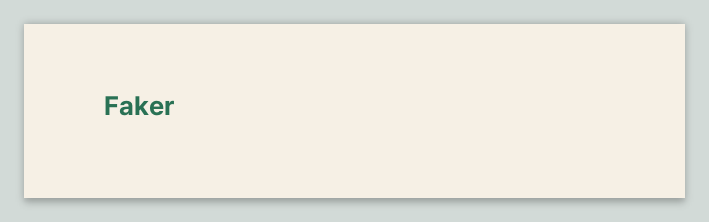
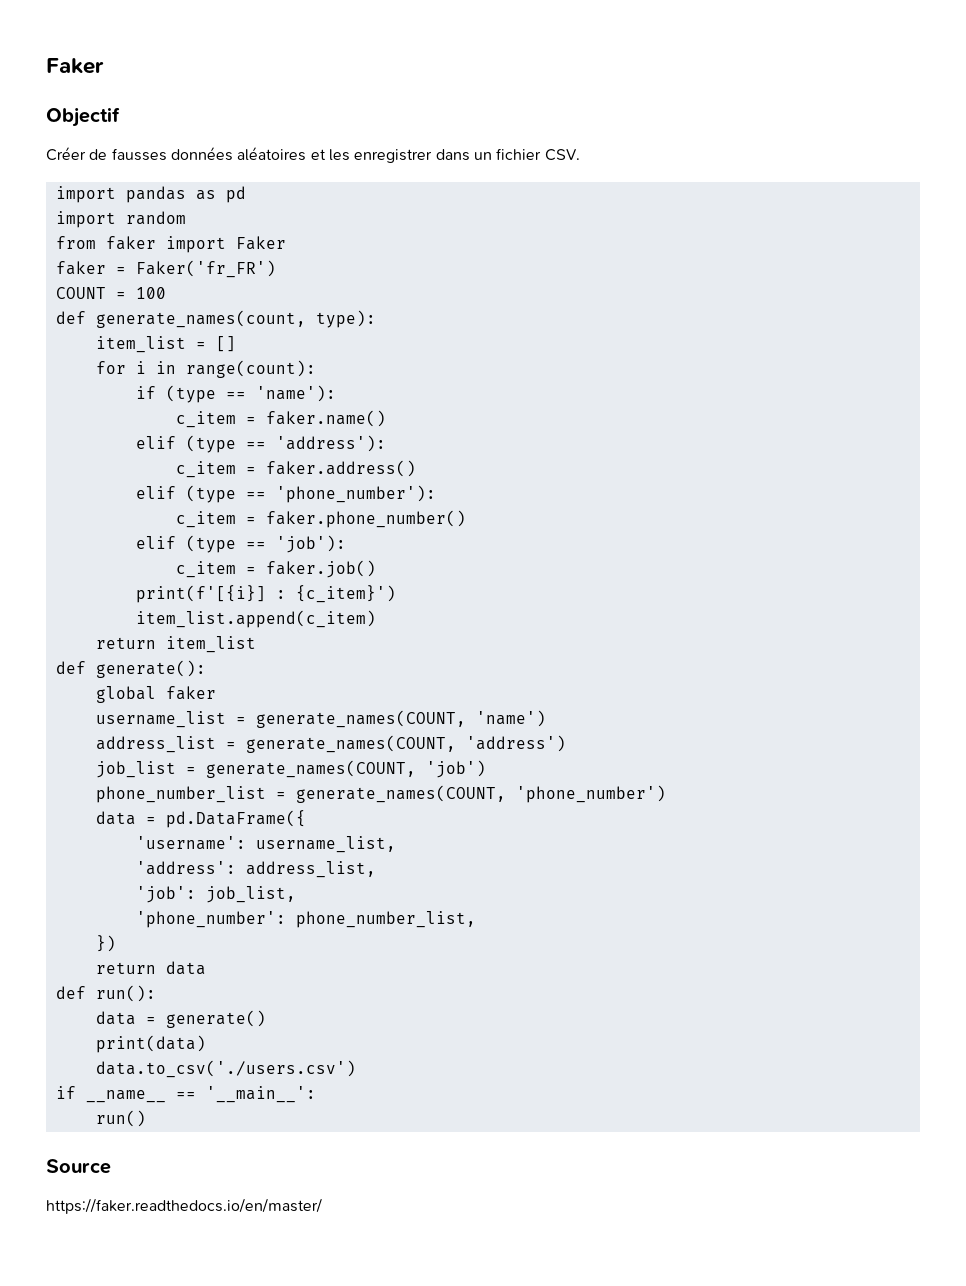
[104,96,174,116] Faker -> [46,58,104,74] [46,107,120,127] [46,147,580,163] [55,186,246,203] [55,211,186,228] [55,236,286,253] [55,260,276,278] [55,287,166,299] [55,310,376,328] [95,336,236,353] [95,360,316,378] [135,385,336,403] [175,410,386,428] [135,435,386,453] [175,460,416,478] [135,485,436,503] [175,510,466,528] [135,535,346,553] [175,560,376,578] [135,585,396,603] [135,610,376,628] [95,636,256,653] [55,660,206,678] [95,686,216,703] [95,710,546,728] [95,735,566,753] [95,760,486,778] [95,785,666,803] [95,810,306,828] [135,836,396,853] [135,861,376,878] [135,886,296,903] [135,911,476,928] [95,935,116,952] [95,961,206,975] [55,985,156,1002] [95,1010,266,1028] [95,1035,206,1053] [95,1060,356,1078] [55,1086,316,1103] [95,1110,146,1127] [46,1159,111,1174] [46,1198,322,1214] Faker // Objectif // Créer de fausses données aléatoires et les enregistrer dans un fichier CSV. // import pandas as pd // import random // from faker import Faker // faker = Faker('fr_FR') // COUNT = 100 // def generate_names(count, type): // item_list = [] // for i in range(count): // if (type == 'name'): // c_item = faker.name() // elif (type == 'address'): // c_item = faker.address() // elif (type == 'phone_number'): // c_item = faker.phone_number() // elif (type == 'job'): // c_item = faker.job() // print(f'[{i}] : {c_item}') // item_list.append(c_item) // return item_list // def generate(): // global faker // username_list = generate_names(COUNT, 'name') // address_list = generate_names(COUNT, 'address') // job_list = generate_names(COUNT, 'job') // phone_number_list = generate_names(COUNT, 'phone_number') // data = pd.DataFrame({ // 'username': username_list, // 'address': address_list, // 'job': job_list, // 'phone_number': phone_number_list, // }) // return data // def run(): // data = generate() // print(data) // data.to_csv('./users.csv') // if __name__ == '__main__': // run() // Source // https://faker.readthedocs.io/en/master/

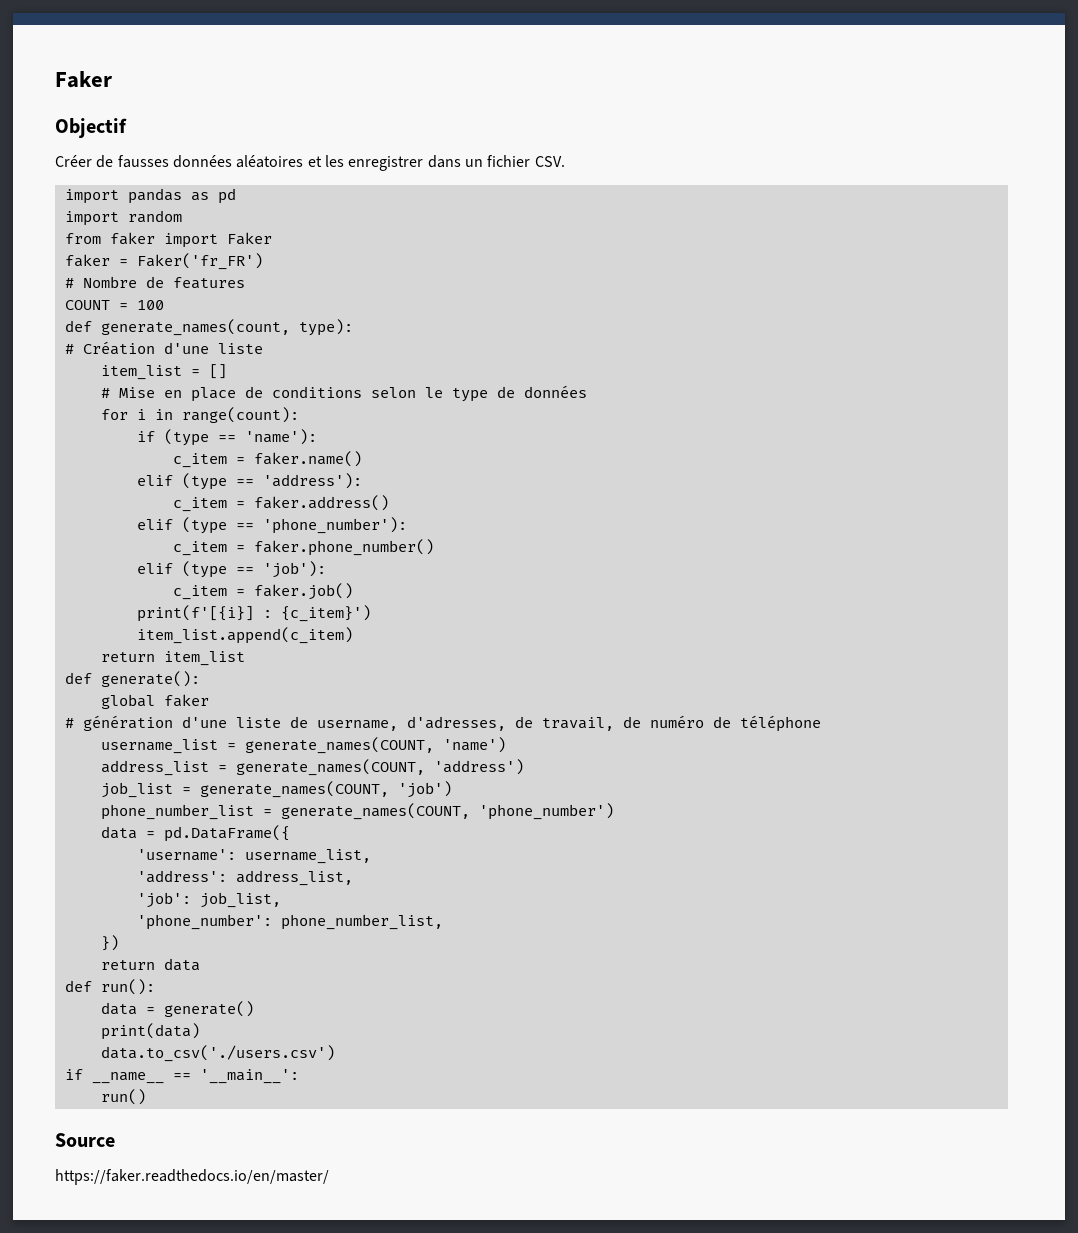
(276, 269) none -> [64,276,245,289] // # Nombre de features
(376, 319) none -> [64,341,263,355] // # Création d'une liste
(236, 344) none -> [100,385,587,402] // # Mise en place de conditions selon le type de données
(216, 693) none -> [64,715,821,732] // # génération d'une liste de username, d'adresses, de travail, de numéro de téléphone

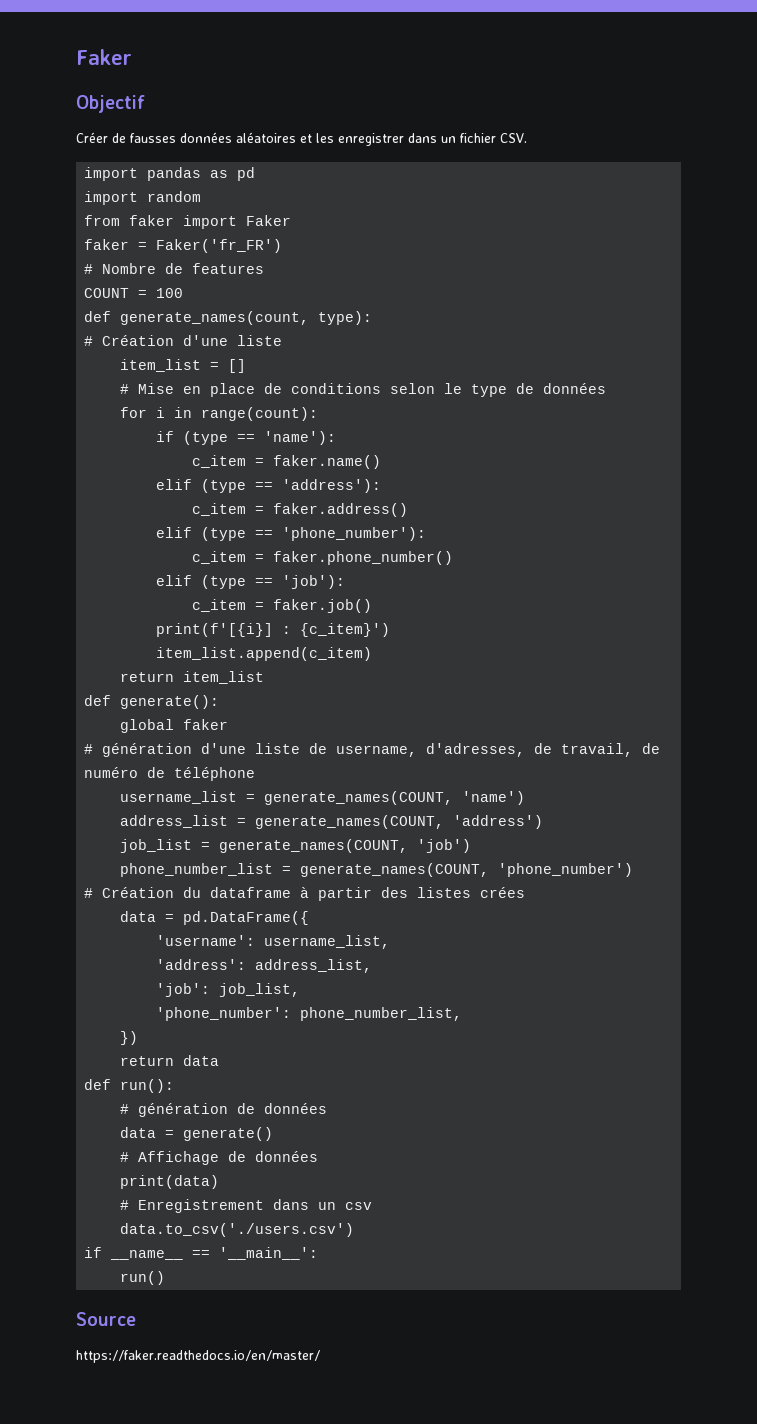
(614, 811) none -> [84,887,526,901] // # Création du dataframe à partir des listes crées
(155, 987) none -> [120,1103,328,1117] // # génération de données
[100,1023,200,1040] print(data) -> [120,1151,319,1165] [120,1175,220,1189] [120,1199,373,1213] # Affichage de données // print(data) // # Enregistrement dans un csv

